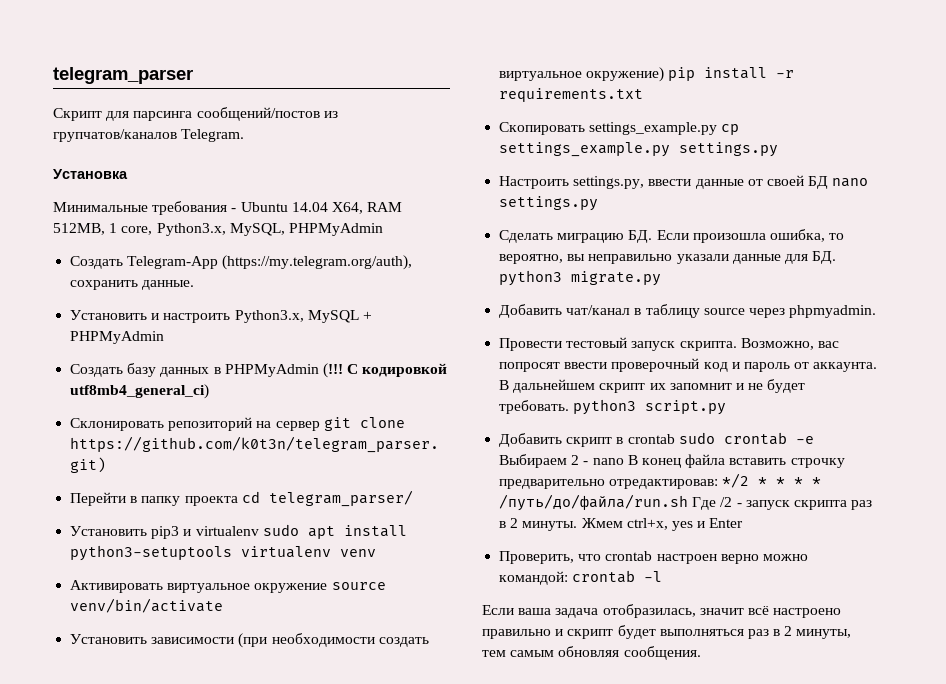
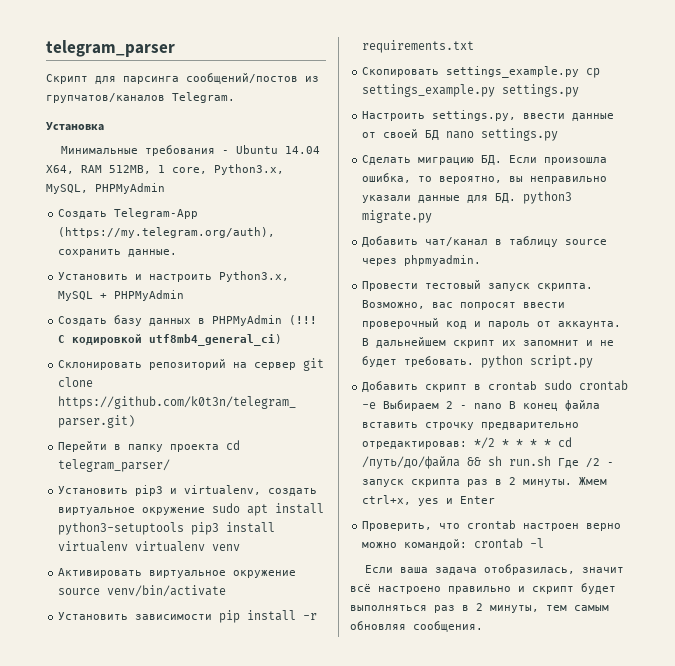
[195,526,259,536] virtualenv -> [184,485,318,496] [58,507,206,515] virtualenv, создать виртуальное окружение
(233, 553) none -> [191,522,276,535] [58,541,129,552] pip3 install virtualenv
[238,633,429,648] [499,67,665,82] (при необходимости создать виртуальное окружение) -> (213, 617) none
[573,399,637,415] python3 -> [481,355,524,368] python
[499,494,689,511] /путь/до/файла/run.sh -> [558,437,573,447] [362,456,552,469] cd /путь/до/файла && sh run.sh

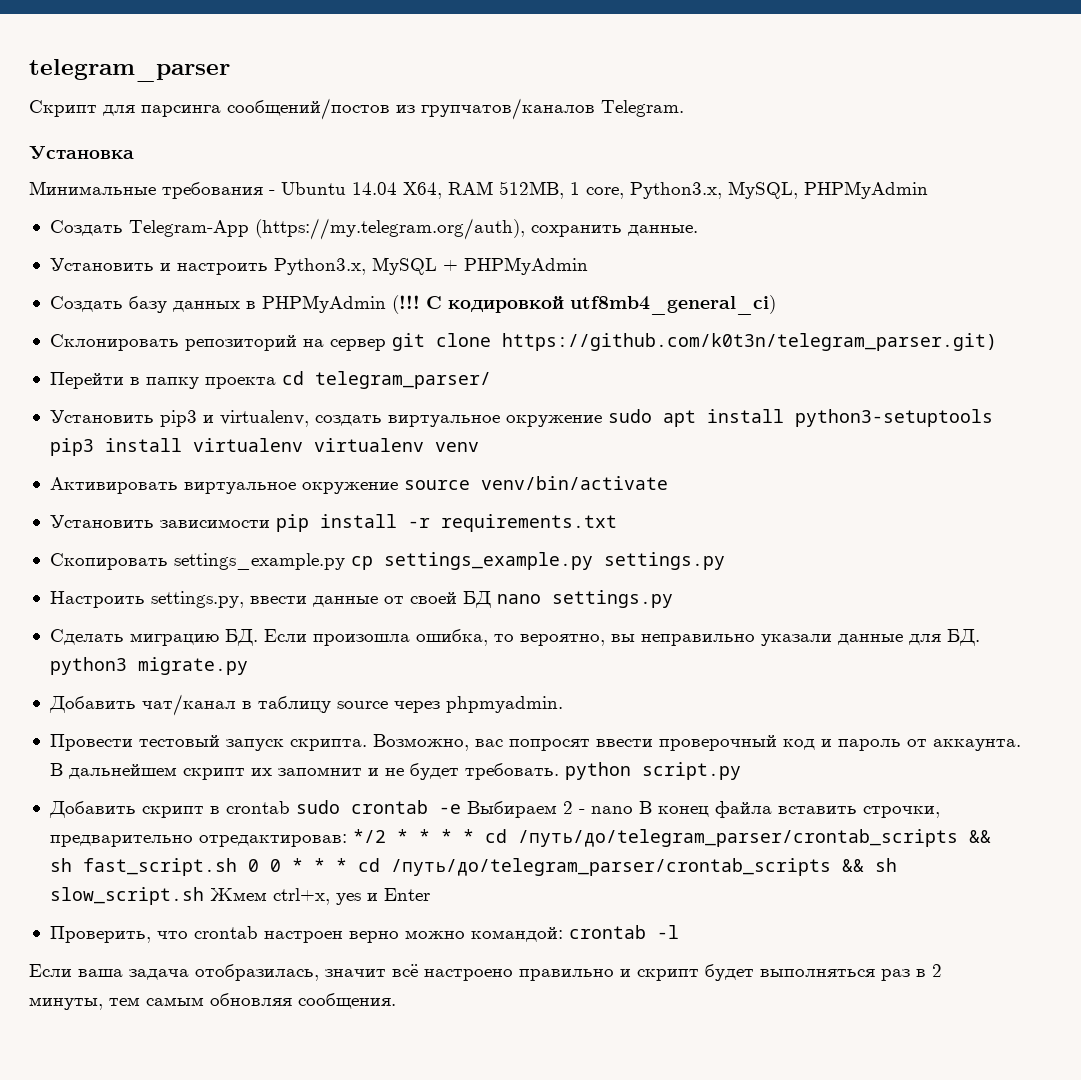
[425,422,475,430] строчку -> [862,806,940,818] строчки,
[362,456,615,469] [362,477,573,487] /путь/до/файла && sh run.sh Где /2 - запуск скрипта раз в 2 минуты. -> [517,829,991,847] [49,858,897,876] [49,887,204,905] /путь/до/telegram_parser/crontab_scripts && sh fast_script.sh 0 0 * * * cd /путь/до/telegram_parser/crontab_scripts && sh slow_script.sh

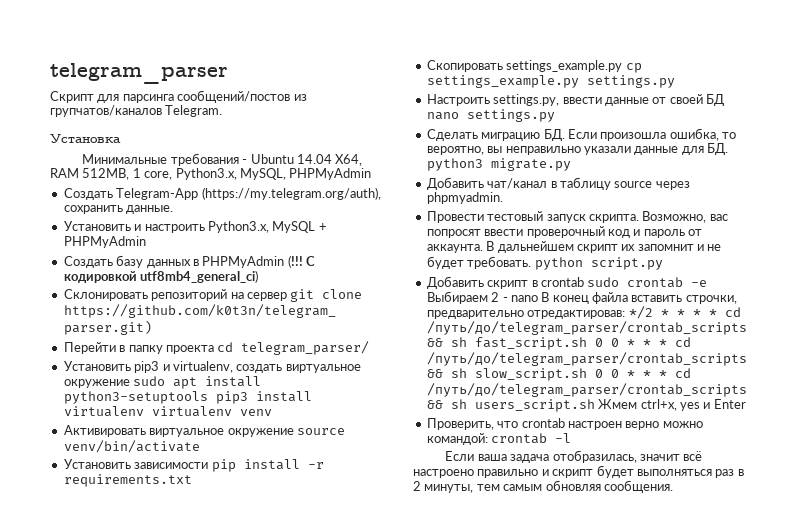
(204, 896) none -> [594,368,691,378] [426,383,747,397] [426,399,595,412] 0 0 * * * cd /путь/до/telegram_parser/crontab_scripts && sh users_script.sh

